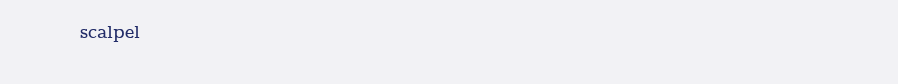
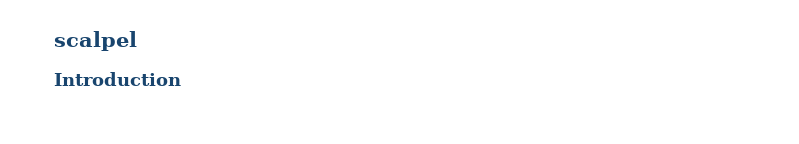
(140, 34) none -> [54,72,181,86] // Introduction

